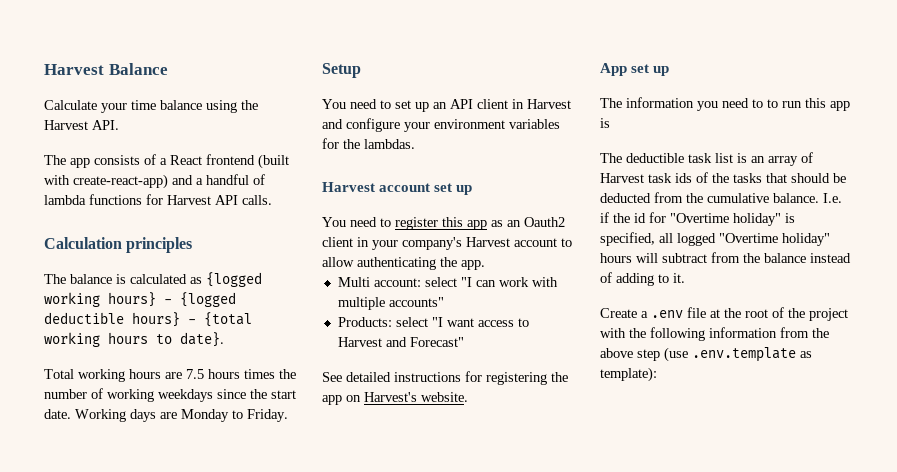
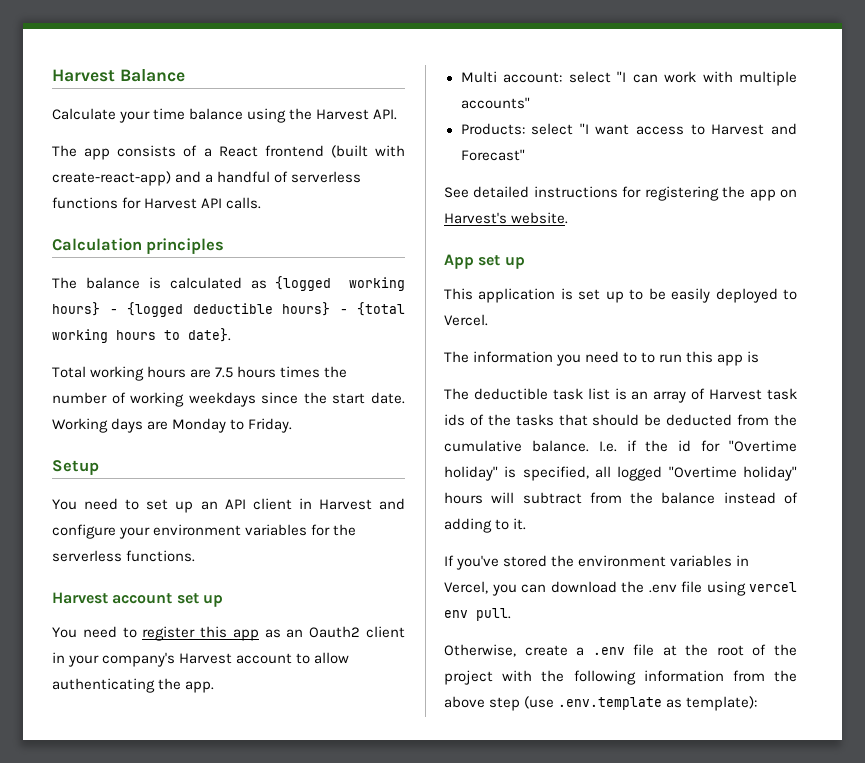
[44,195,86,205] lambda -> [291,171,362,183] serverless
[364,139,415,149] lambdas. -> [52,550,196,562] serverless functions.
(670, 71) none -> [444,288,798,303] [444,314,488,326] // This application is set up to be easily deployed to Vercel.
[600,308,637,318] Create -> [444,555,750,570] [444,581,797,596] [444,608,511,621] [444,644,568,657] If you've stored the environment variables in Vercel, you can download the .env file using vercel env pull. // Otherwise, create

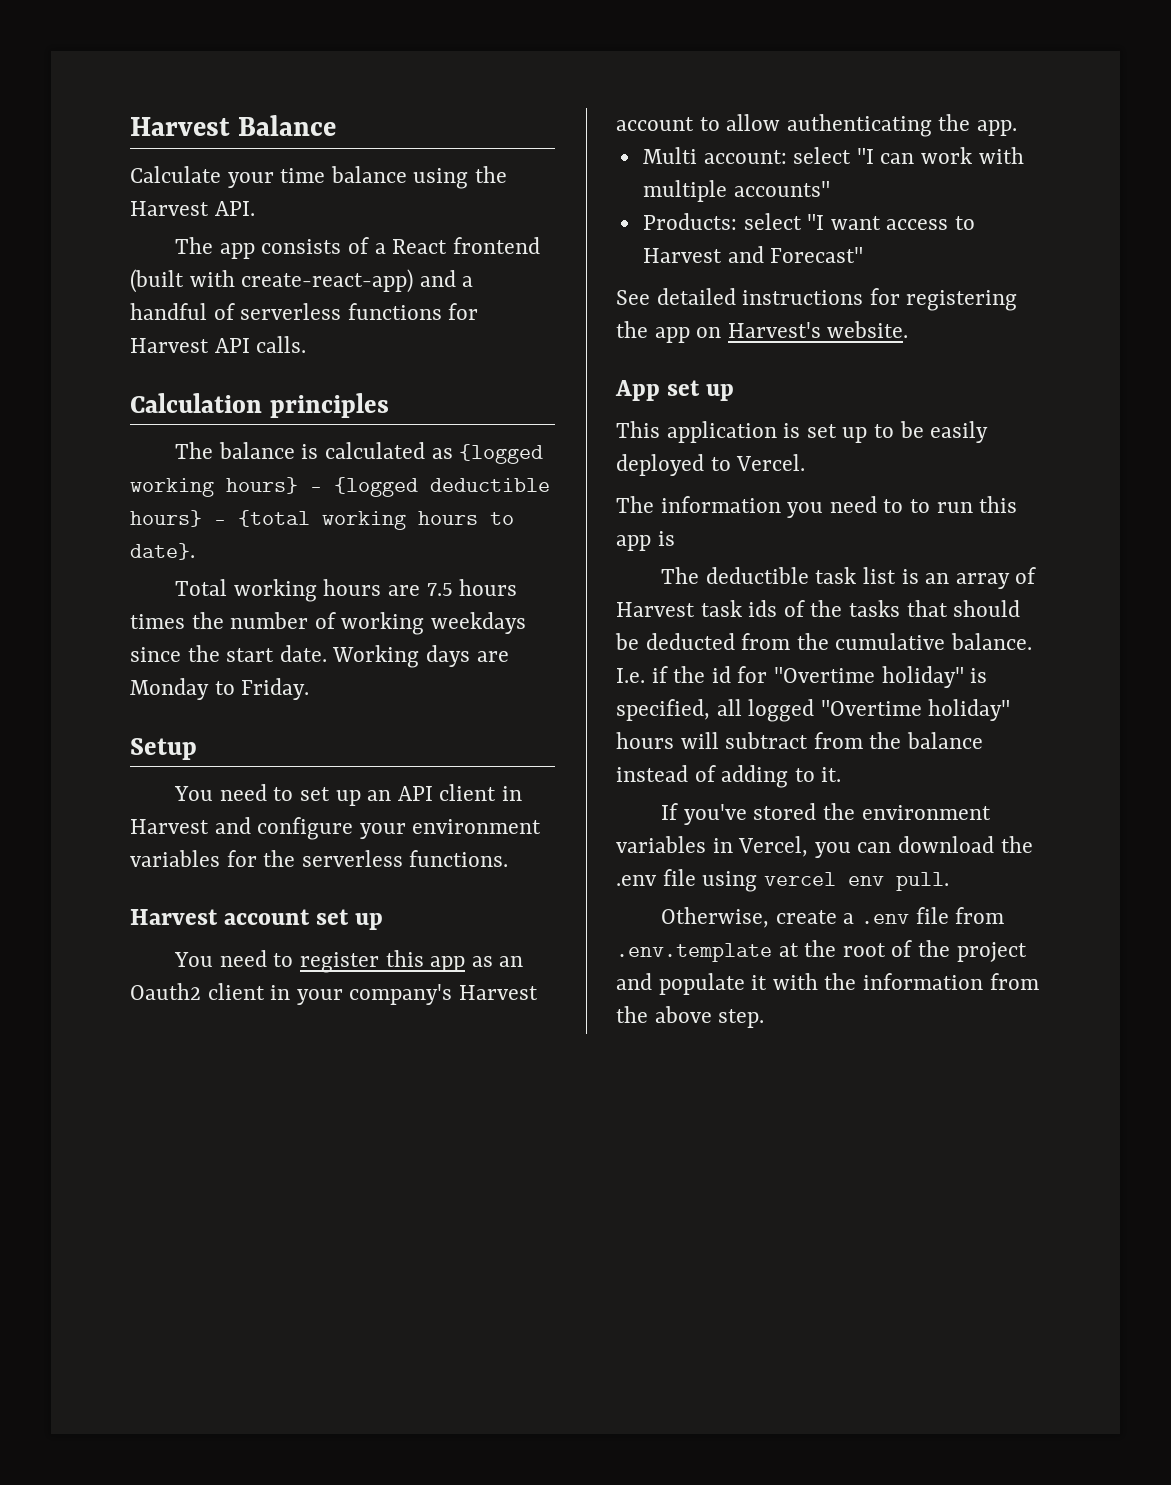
(655, 650) none -> [955,907,1005,924] [616,943,772,962] from .env.template
(493, 677) none -> [616,973,768,995] and populate it
[573,670,636,685] following -> (857, 981) none
[489,696,758,711] step (use .env.template as template): -> [718,1009,765,1028] step.

